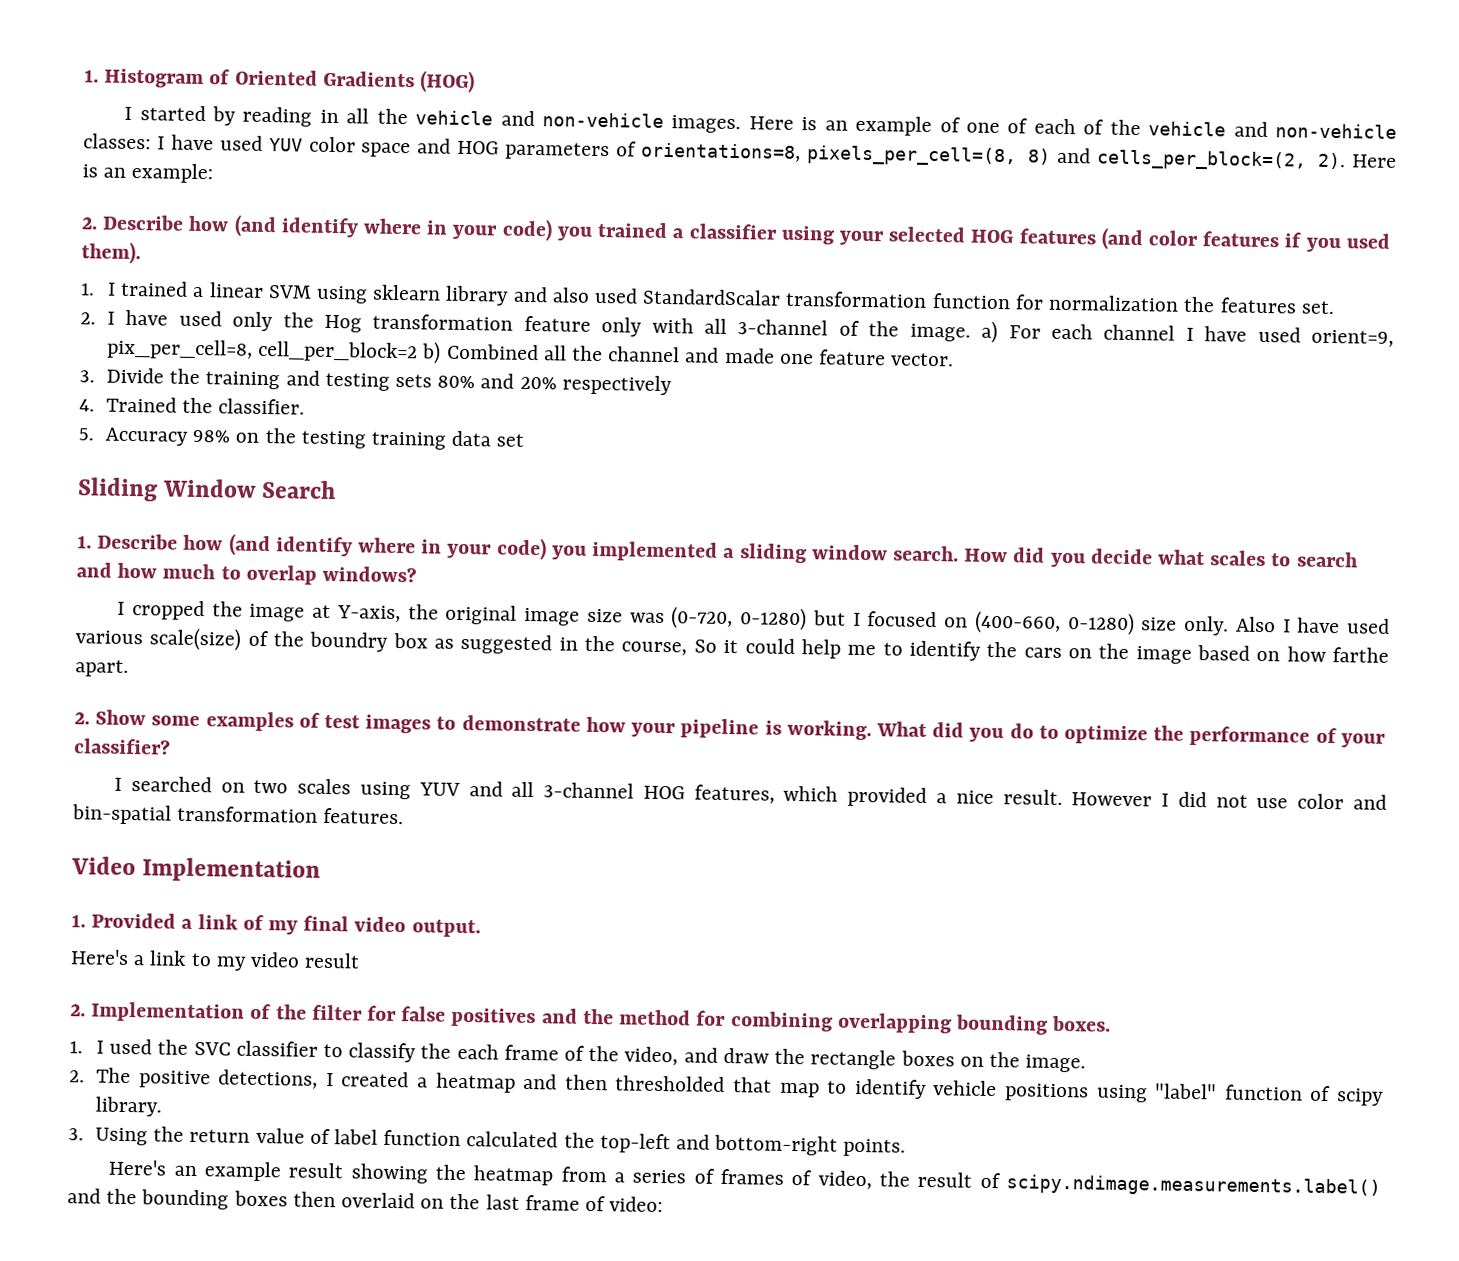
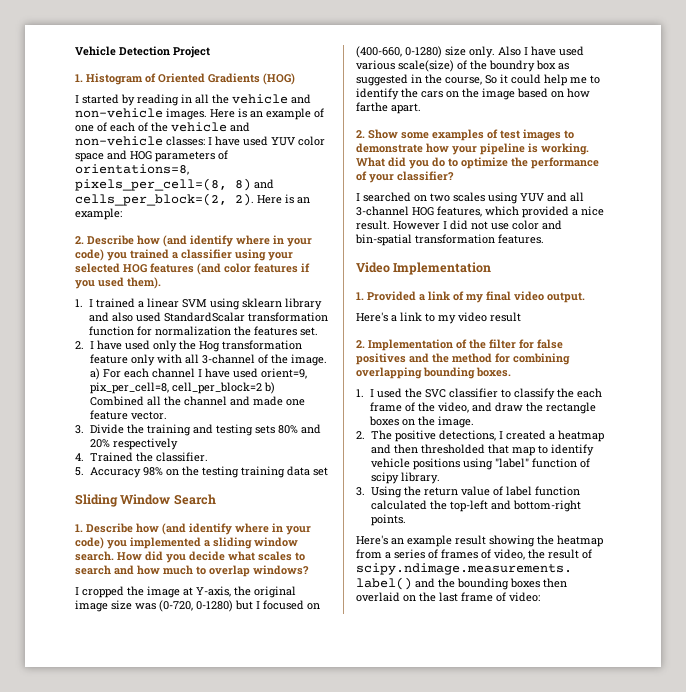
(84, 76) none -> [75,46,210,58] Vehicle Detection Project //

